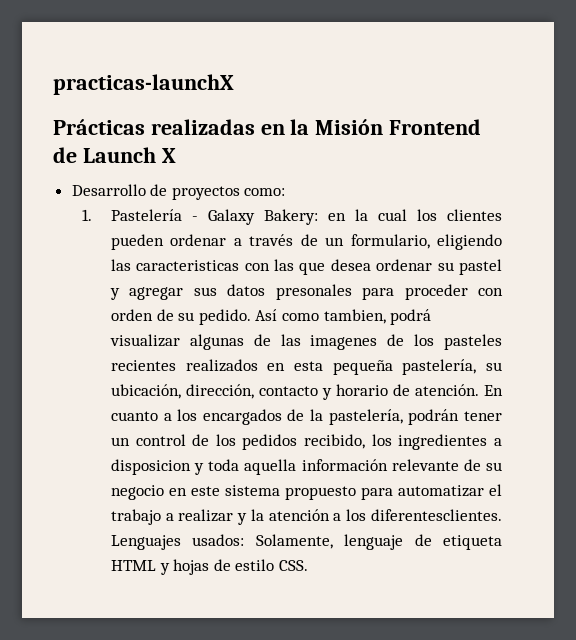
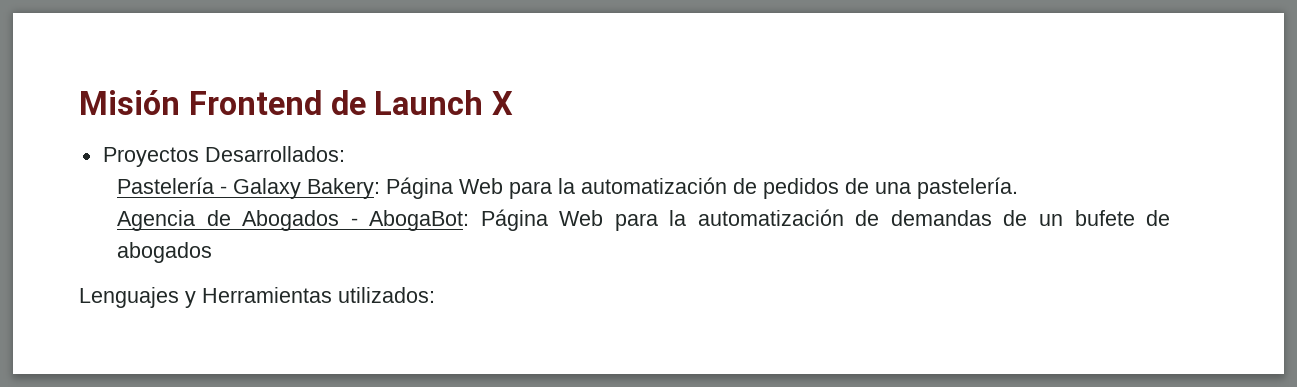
[53,74,234,95] [53,119,310,135] practicas-launchX // Prácticas realizadas en la -> (79, 102) none
[71,184,286,200] [81,209,502,225] [110,234,502,250] [110,259,502,275] [109,284,503,300] [110,309,432,325] [109,334,502,350] [110,359,502,375] [110,384,503,400] [110,409,502,425] [110,434,502,450] [110,459,503,475] [110,484,502,500] [110,509,502,525] [110,534,503,550] [110,559,308,575] Desarrollo de proyectos como: // 1. Pastelería - Galaxy Bakery: en la cual los clientes pueden ordenar a través de un formulario, eligiendo las caracteristicas con las que desea ordenar su pastel y agregar sus datos presonales para proceder con orden de su pedido. Así como tambien, podrá visualizar algunas de las imagenes de los pasteles recientes realizados en esta pequeña pastelería, su ubicación, dirección, contacto y horario de atención. En cuanto a los encargados de la pastelería, podrán tener un control de los pedidos recibido, los ingredientes a disposicion y toda aquella información relevante de su negocio en este sistema propuesto para automatizar el trabajo a realizar y la atención a los diferentesclientes. Lenguajes usados: Solamente, lenguaje de etiqueta HTML y hojas de estilo CSS. -> [102,146,345,167] [117,177,1019,199] [117,209,1170,231] [117,242,213,263] [79,287,435,308] Proyectos Desarrollados: // Pastelería - Galaxy Bakery: Página Web para la automatización de pedidos de una pastelería. // Agencia de Abogados - AbogaBot: Página Web para la automatización de demandas de un bufete de abogados // Lenguajes y Herramientas utilizados:

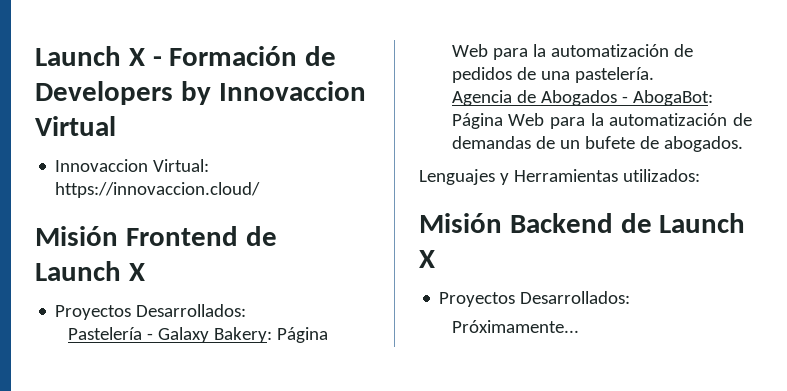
(79, 102) none -> [35,46,337,66] [35,81,366,105] [35,116,116,136] [55,159,210,172] [55,182,261,198] Launch X - Formación de Developers by Innovaccion Virtual // Innovaccion Virtual: https://innovaccion.cloud/ //
[117,242,213,263] abogados -> [663,136,743,152] abogados.
(435, 295) none -> [419,213,746,233] [419,250,435,268] [439,291,631,307] [451,320,579,333] // Misión Backend de Launch X // Proyectos Desarrollados: // Próximamente...

